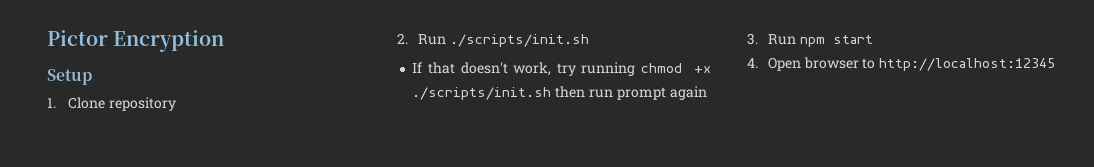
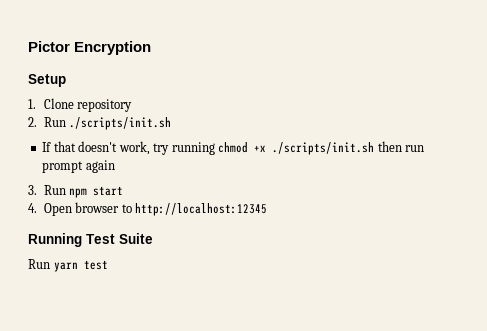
(1056, 64) none -> [28,233,153,247] [28,259,108,272] // Running Test Suite // Run yarn test

